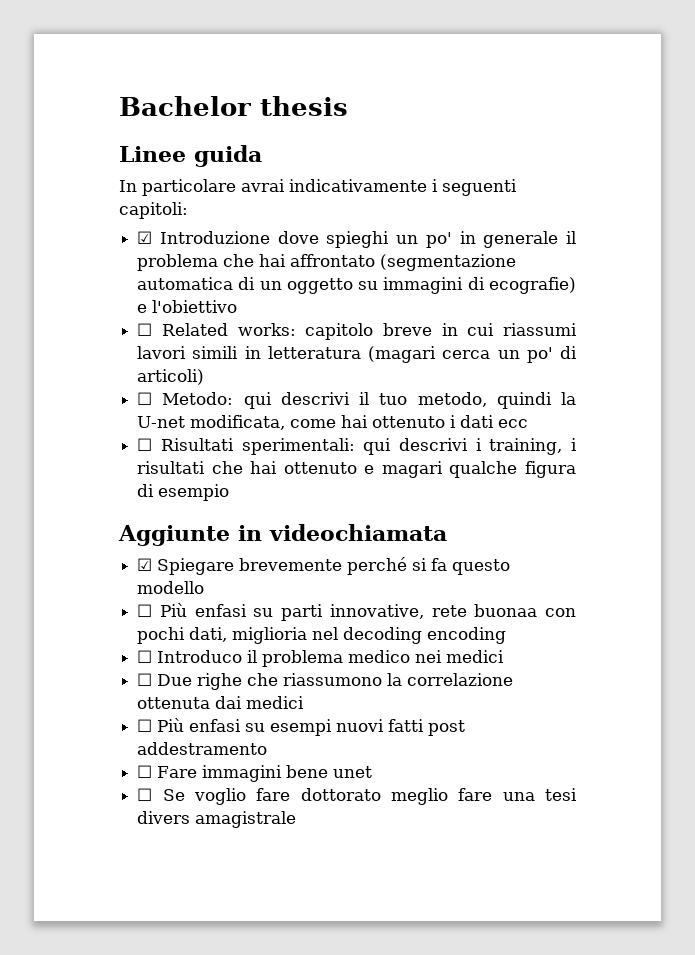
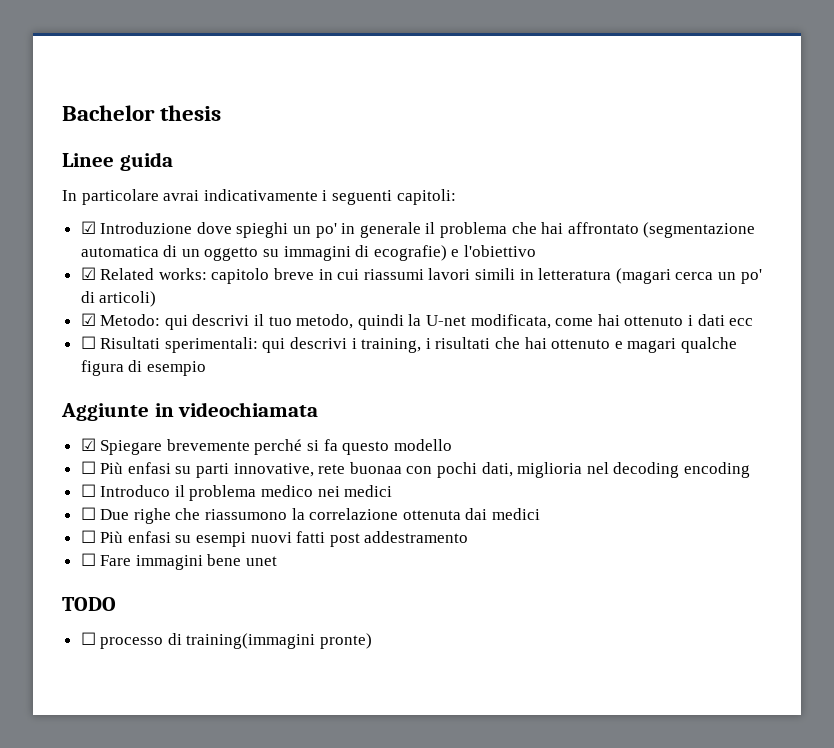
[137,323,153,336] ☐ -> [80,267,96,280] ☑
[137,392,153,405] ☐ -> [80,313,96,326] ☑
[137,788,577,805] [137,811,297,828] // ☐ Se voglio fare dottorato meglio fare una tesi divers amagistrale -> [62,597,116,611] [80,632,373,649] // TODO // ☐ processo di training(immagini pronte)

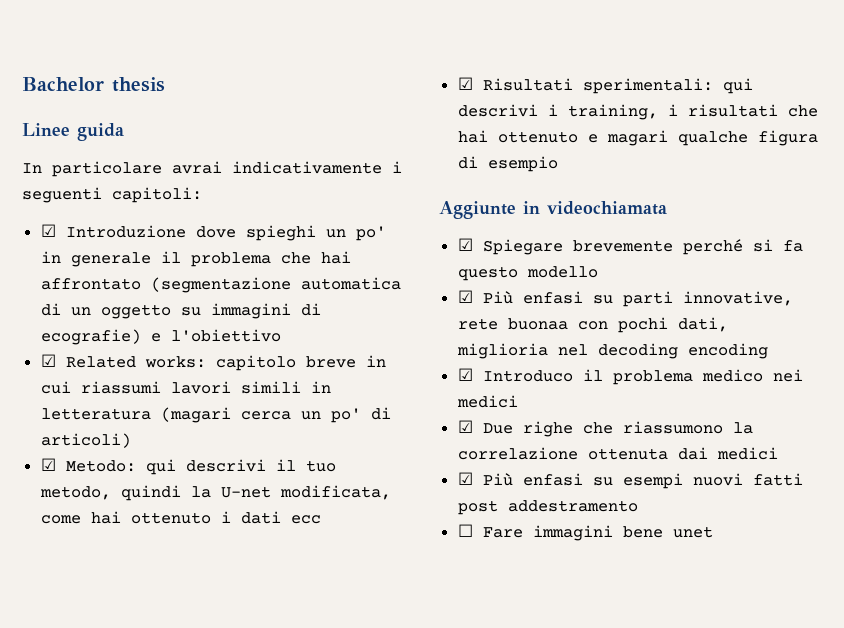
[80,336,96,349] ☐ -> [457,77,473,90] ☑
[80,461,96,474] ☐ -> [457,290,473,303] ☑
[80,484,96,497] ☐ -> [457,368,473,381] ☑
[80,507,96,520] ☐ -> [457,420,473,433] ☑
[80,530,96,543] ☐ -> [457,472,473,485] ☑
[62,597,116,611] [80,632,373,649] // TODO // ☐ processo di training(immagini pronte) -> (713, 532) none

